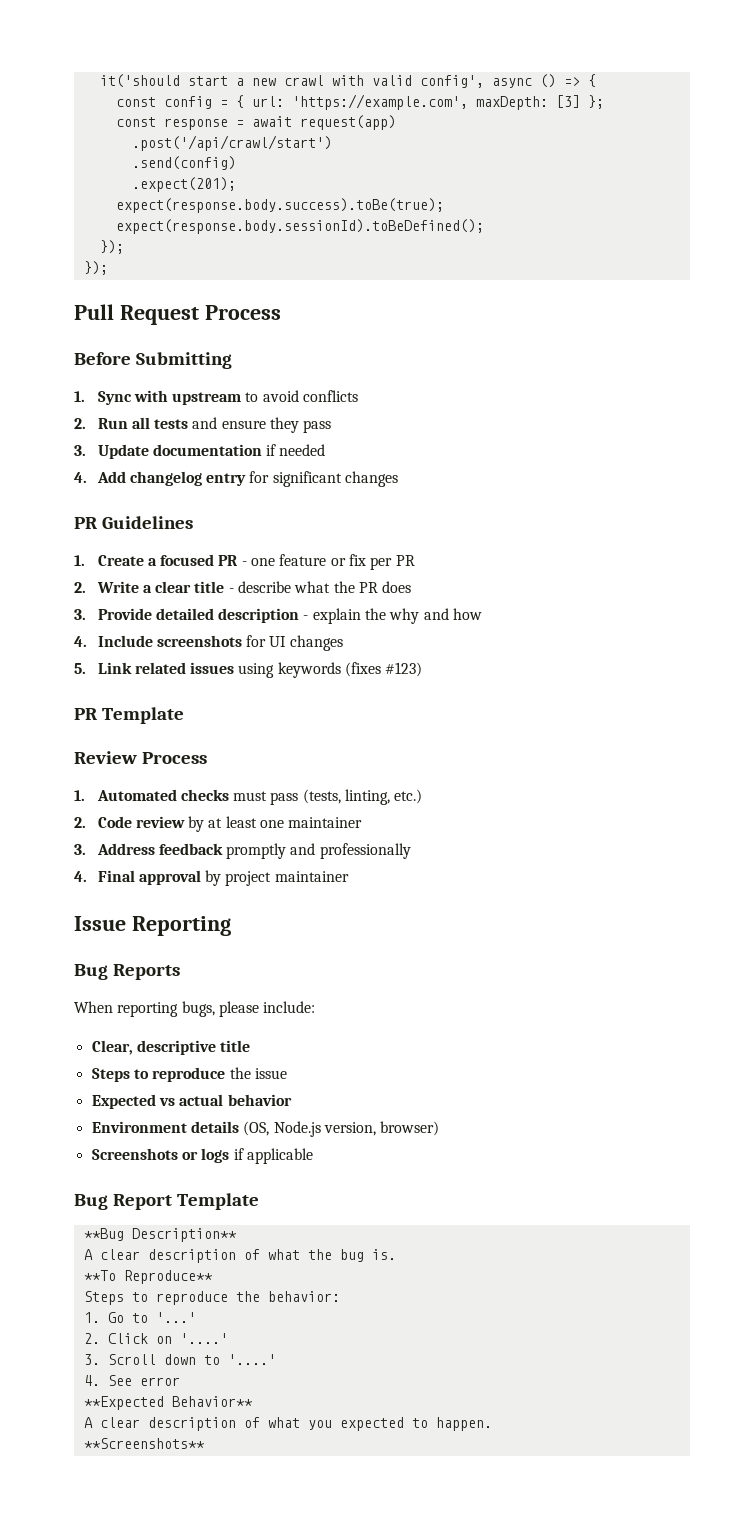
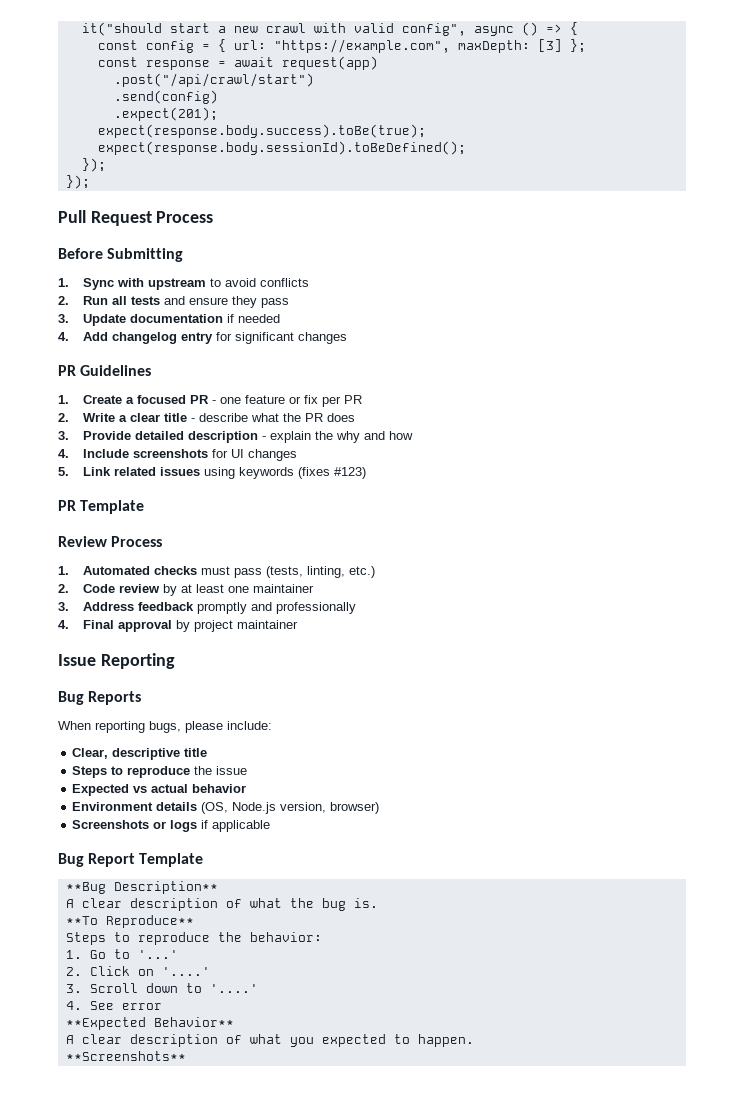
[99,74,180,88] it('should -> [81,22,162,36] it("should
[419,75,484,88] config', -> [401,23,466,36] config",
[291,94,468,110] 'https://example.com', -> [273,39,450,53] "https://example.com",
[131,135,332,151] .post('/api/crawl/start') -> [113,73,314,87] .post("/api/crawl/start")

